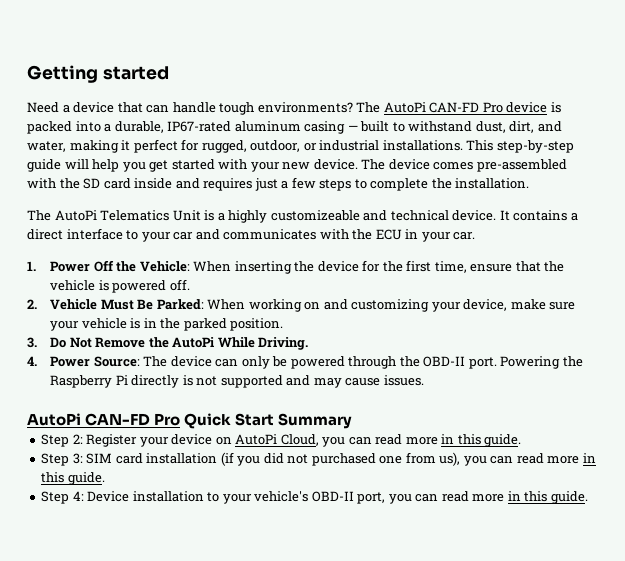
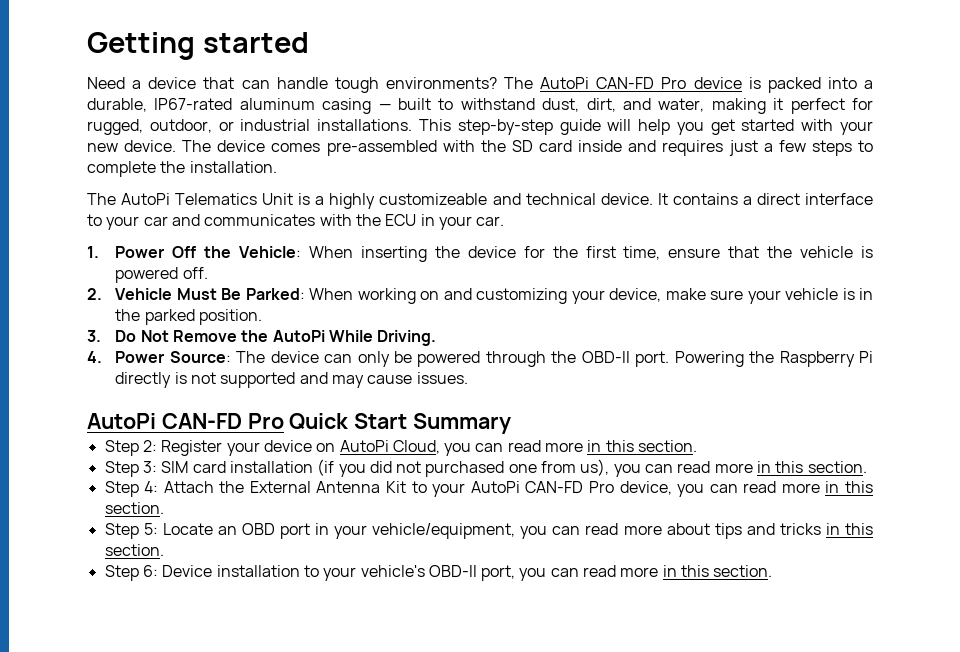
[484,434,522,447] guide. -> [638,440,698,452] section.
[67,472,105,485] guide. -> [807,461,867,473] section.
(84, 496) none -> [163,481,874,497] [104,502,164,514] [104,523,874,539] [104,544,164,556] [104,565,158,581] Attach the External Antenna Kit to your AutoPi CAN-FD Pro device, you can read more in this section. // Step 5: Locate an OBD port in your vehicle/equipment, you can read more about tips and tricks in this section. // Step 6:
[550,491,588,504] guide. -> [713,565,773,577] section.

